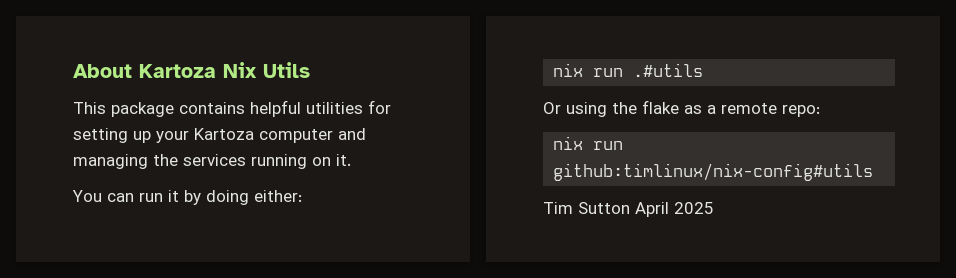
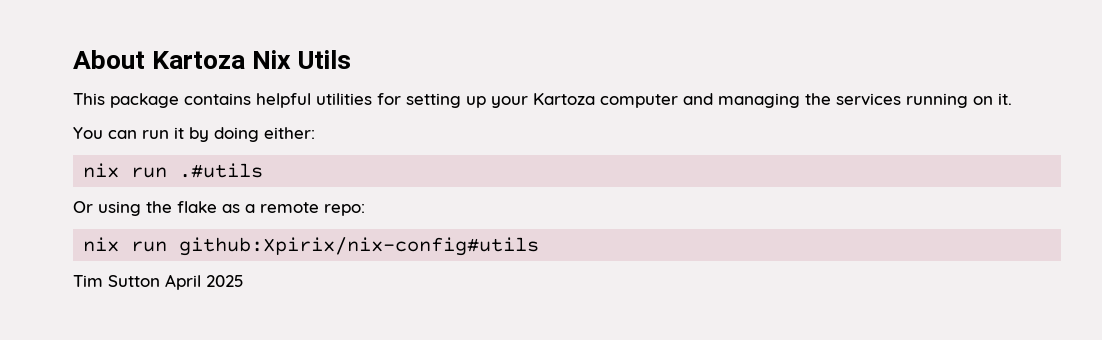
[553,163,874,181] github:timlinux/nix-config#utils -> [179,237,540,256] github:Xpirix/nix-config#utils

